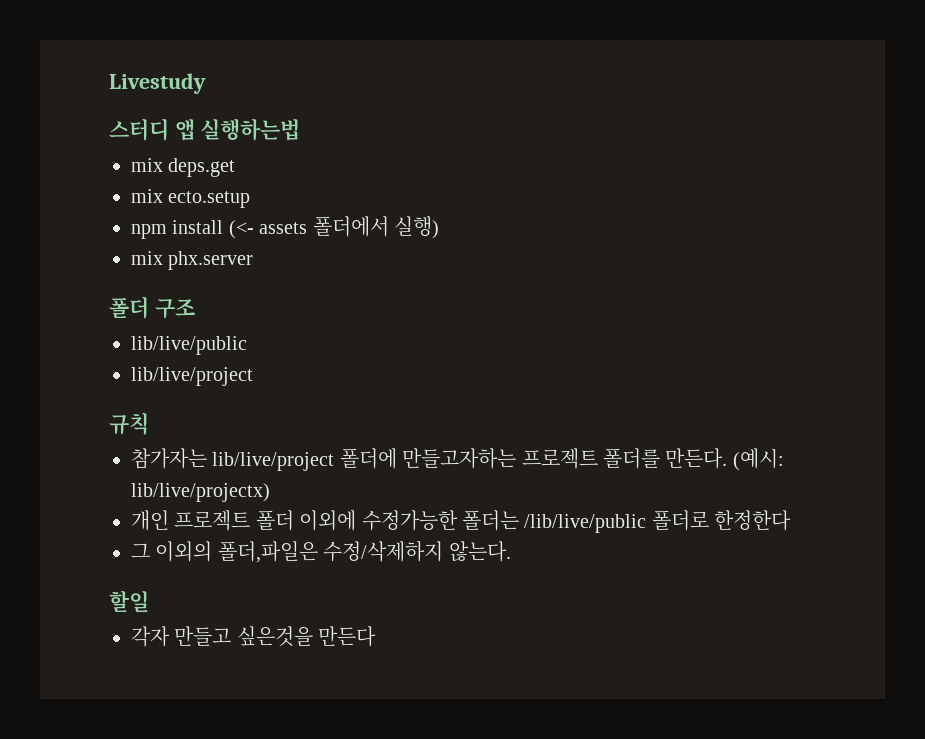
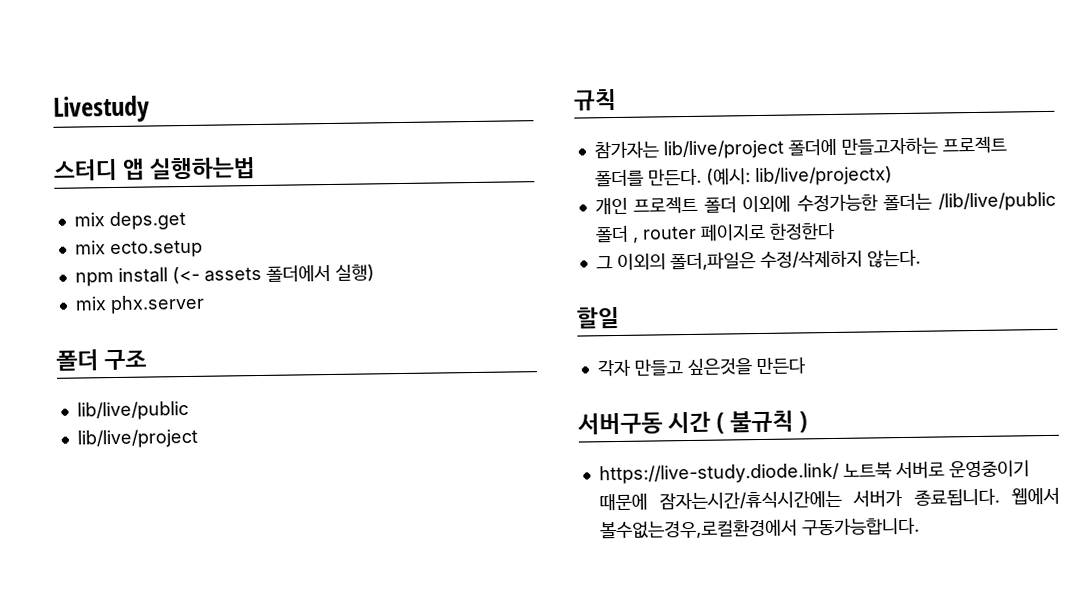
[651,510,709,531] 폴더로 -> [594,223,766,243] 폴더 , router 페이지로
(377, 636) none -> [577,410,807,435] [598,460,1030,485] [598,487,1060,511] [599,517,920,540] // 서버구동 시간 ( 불규칙 ) // https://live-study.diode.link/ 노트북 서버로 운영중이기 때문에 잠자는시간/휴식시간에는 서버가 종료됩니다. 웹에서 볼수없는경우,로컬환경에서 구동가능합니다.

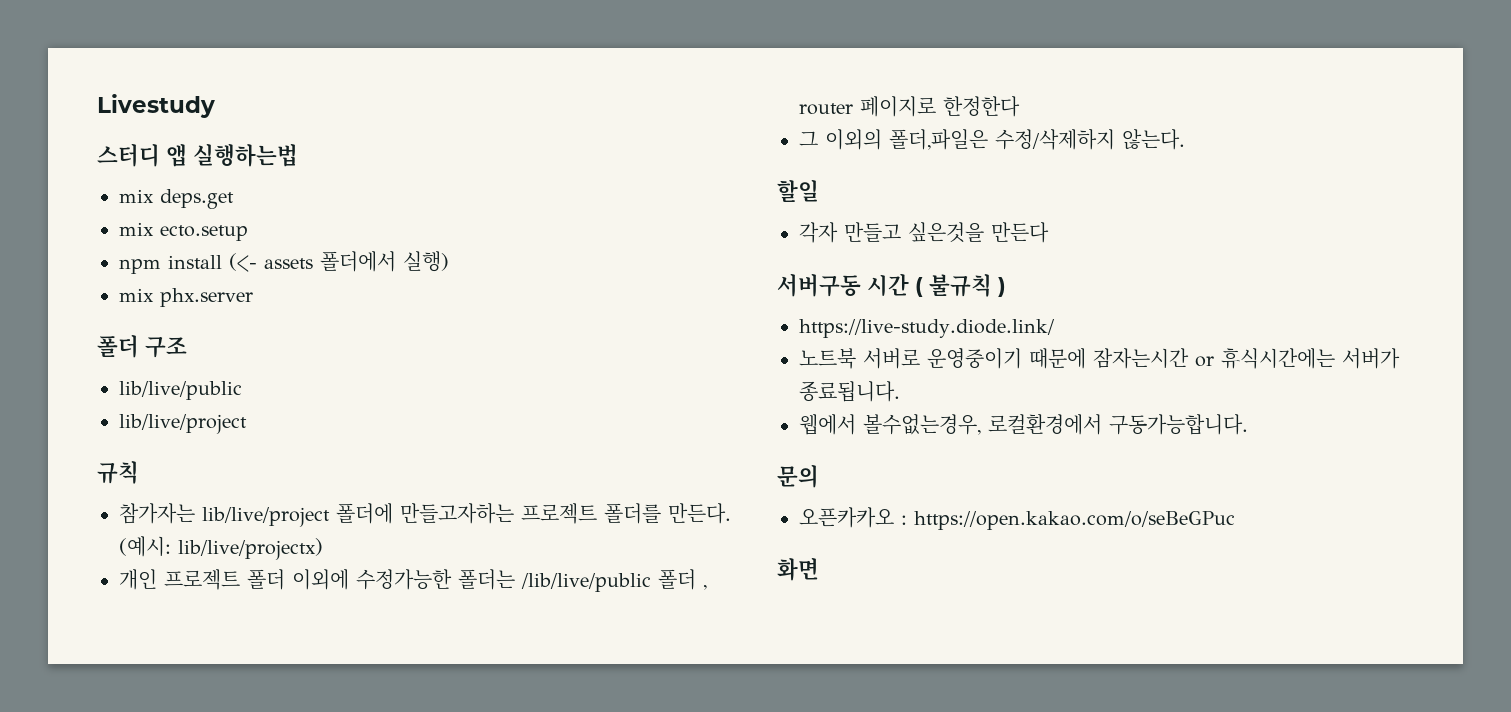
(840, 473) none -> (1055, 328) //
[659,490,843,510] 잠자는시간/휴식시간에는 -> [1093,348,1335,369] 잠자는시간 or 휴식시간에는
[1011,487,1060,505] [599,517,920,540] 웹에서 볼수없는경우,로컬환경에서 구동가능합니다. -> [799,414,1248,435] [777,465,819,488] [799,507,1235,530] [777,558,819,581] // 웹에서 볼수없는경우, 로컬환경에서 구동가능합니다. // 문의 // 오픈카카오 : https://open.kakao.com/o/seBeGPuc // 화면

